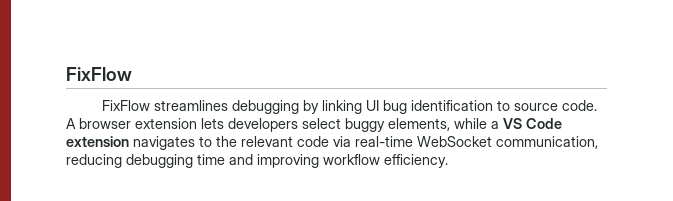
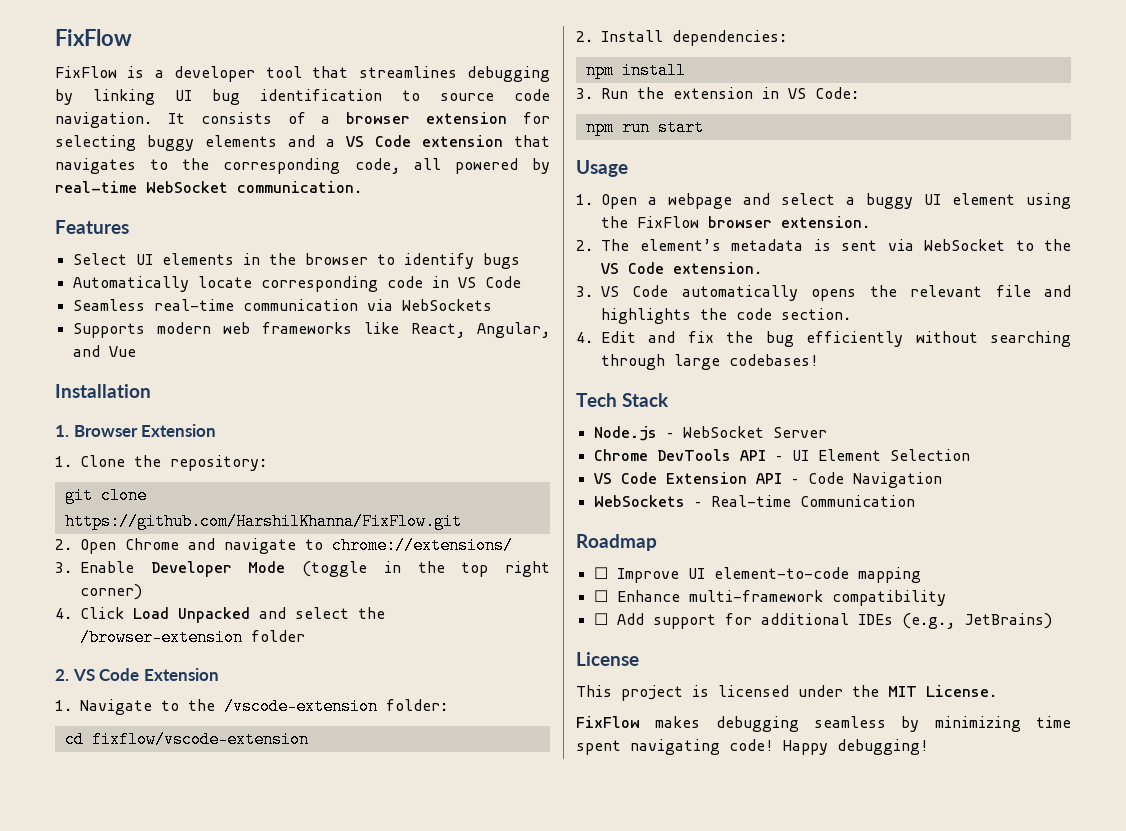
(151, 105) none -> [127,66,349,82] is a developer tool that
[562,100,598,111] [66,118,487,132] code. A browser extension lets developers select buggy elements, while -> [514,89,550,101] [55,112,550,128] [55,135,315,151] code navigation. It consists of a browser extension for selecting buggy elements and
(129, 141) none -> [514,135,550,147] that
[241,136,598,149] [66,154,448,168] relevant code via real-time WebSocket communication, reducing debugging time and improving workflow efficiency. -> [223,158,551,174] [55,181,362,193] [55,220,129,234] [72,253,520,269] [72,276,521,292] [72,299,492,311] [72,322,550,338] [72,345,136,357] [55,384,151,398] [55,424,217,437] [55,455,267,471] [64,487,147,504] [64,513,462,530] [55,537,513,554] [55,561,550,577] [80,584,142,600] [55,607,385,623] [80,629,305,646] [55,668,219,681] [55,698,448,715] [64,731,309,748] [576,30,787,46] [585,62,686,79] [576,87,859,99] [585,119,704,136] [576,160,628,177] [576,193,1071,209] [601,216,870,228] [576,239,1071,251] [601,262,762,274] [576,285,1071,301] [601,308,851,324] [576,331,1071,347] [601,354,819,370] [576,393,670,407] [593,426,827,441] [593,449,970,461] [593,472,942,488] [593,495,915,507] [576,534,657,551] [593,567,921,583] [593,590,946,606] [593,613,1052,629] [576,652,639,666] [576,685,997,701] [576,716,1071,732] [576,739,929,755] corresponding code, all powered by real-time WebSocket communication. // Features // Select UI elements in the browser to identify bugs // Automatically locate corresponding code in VS Code // Seamless real-time communication via WebSockets // Supports modern web frameworks like React, Angular, and Vue // Installation // 1. Browser Extension // 1. Clone the repository: // git clone https://github.com/HarshilKhanna/FixFlow.git // 2. Open Chrome and navigate to chrome://extensions/ // 3. Enable Developer Mode (toggle in the top right corner) // 4. Click Load Unpacked and select the /browser-extension folder // 2. VS Code Extension // 1. Navigate to the /vscode-extension folder: // cd fixflow/vscode-extension // 2. Install dependencies: // npm install // 3. Run the extension in VS Code: // npm run start // Usage // 1. Open a webpage and select a buggy UI element using the FixFlow browser extension. // 2. The element’s metadata is sent via WebSocket to the VS Code extension. // 3. VS Code automatically opens the relevant file and highlights the code section. // 4. Edit and fix the bug efficiently without searching through large codebases! // Tech Stack // Node.js – WebSocket Server // Chrome DevTools API – UI Element Selection // VS Code Extension API – Code Navigation // WebSockets – Real-time Communication // Roadmap // ☐ Improve UI element-to-code mapping // ☐ Enhance multi-framework compatibility // ☐ Add support for additional IDEs (e.g., JetBrains) // License // This project is licensed under the MIT License. // FixFlow makes debugging seamless by minimizing time spent navigating code! Happy debugging!

